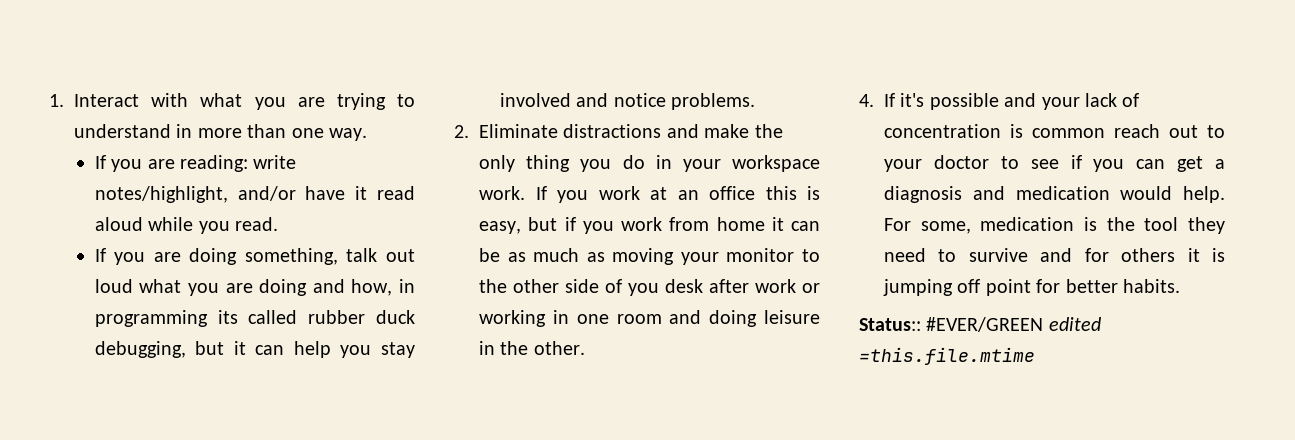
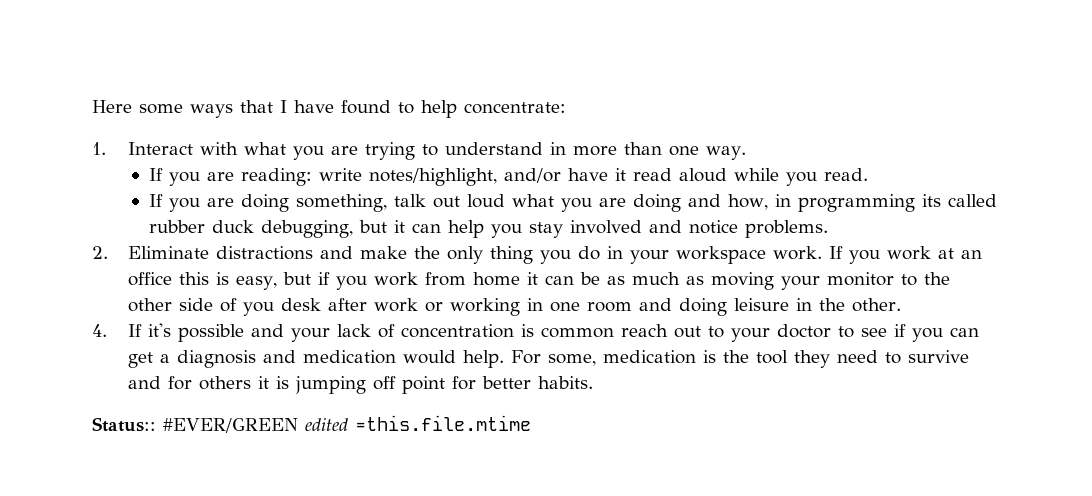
(49, 100) none -> [92,100,566,118] Here some ways that I have found to help concentrate: //

